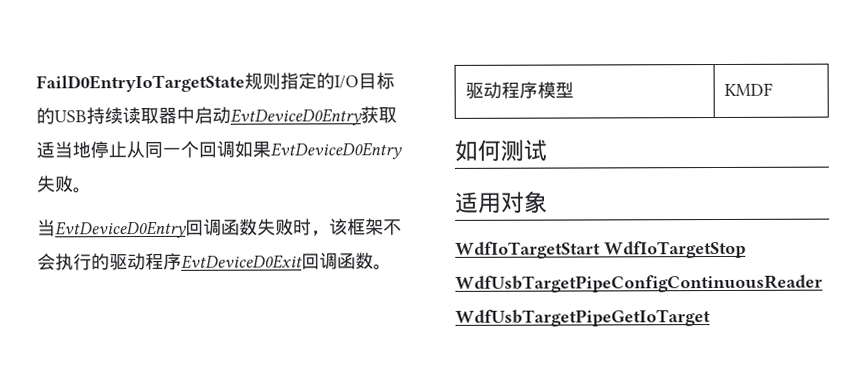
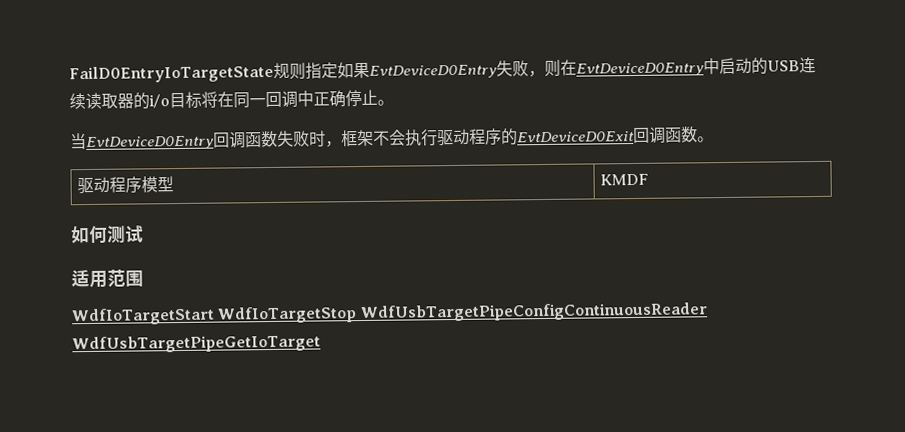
[316,72,395,90] [36,106,397,126] [36,140,402,160] [36,175,74,193] 的I/O目标的USB持续读取器中启动EvtDeviceD0Entry获取适当地停止从同一个回调如果EvtDeviceD0Entry失败 -> [336,57,816,79] [69,89,378,110] 如果EvtDeviceD0Entry失败，则在EvtDeviceD0Entry中启动的USB连续读取器的i/o目标将在同一回调中正确停止
[329,218,348,236] 该 -> (342, 144) none
[91,252,182,271] 的驱动程序 -> [437,128,518,146] 驱动程序的
[501,190,548,214] 对象 -> [107,268,144,288] 范围

